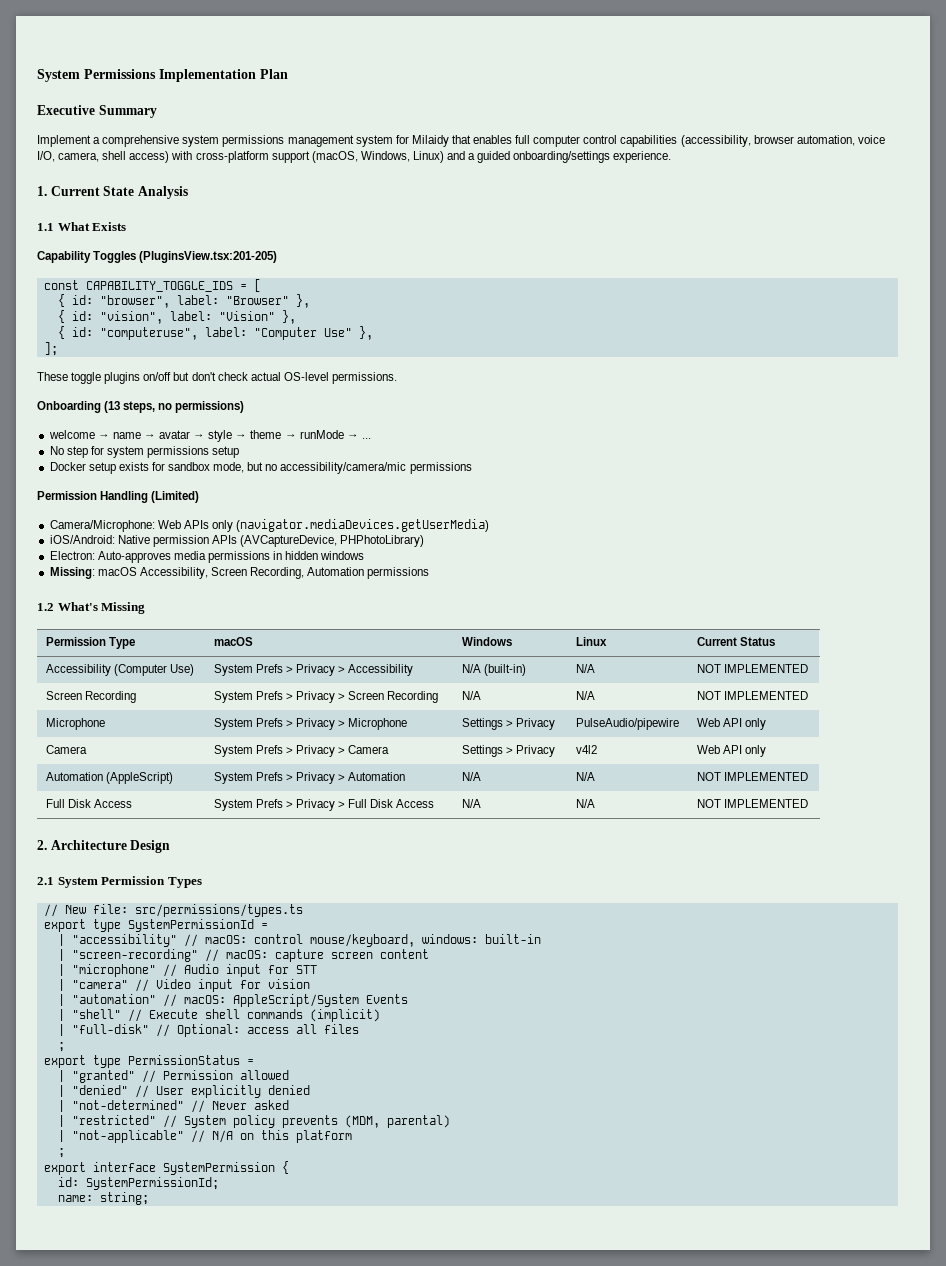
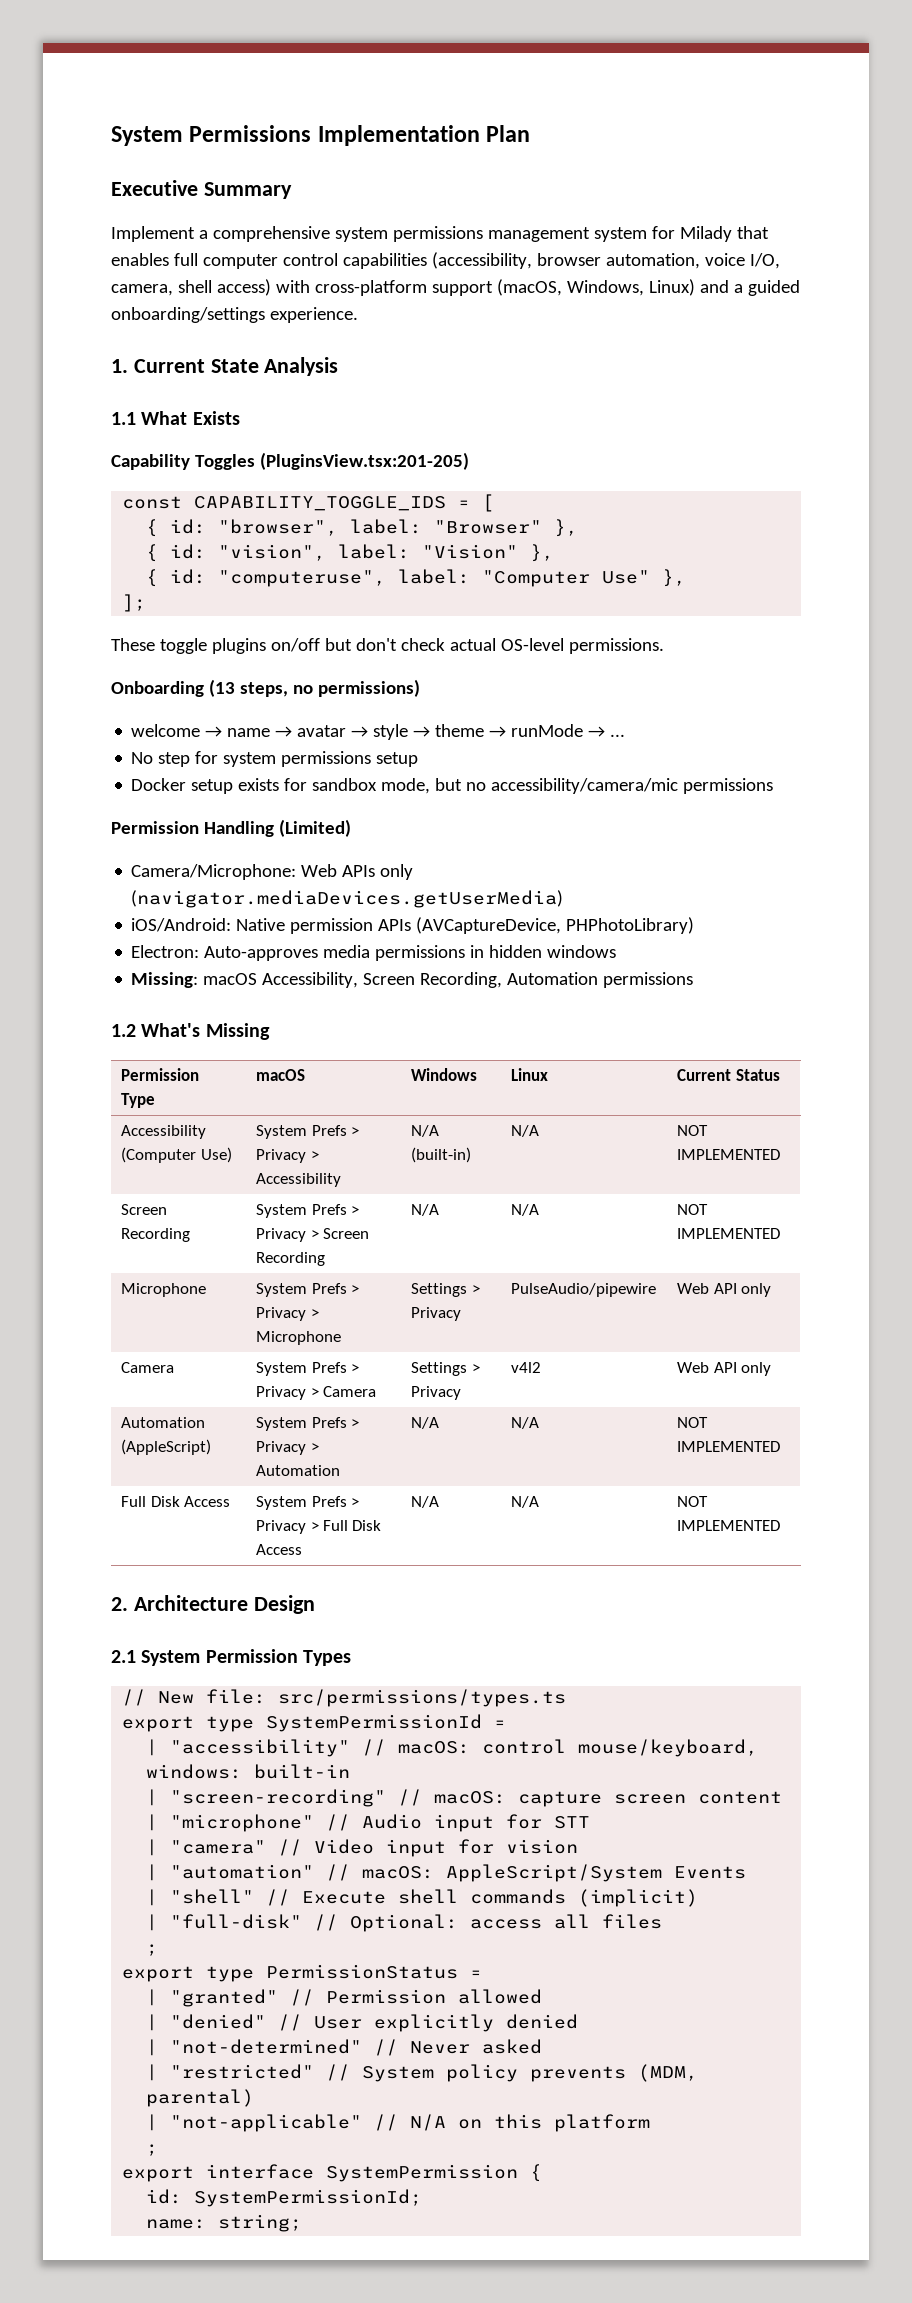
[411,135,449,147] Milaidy -> [679,226,732,242] Milady

